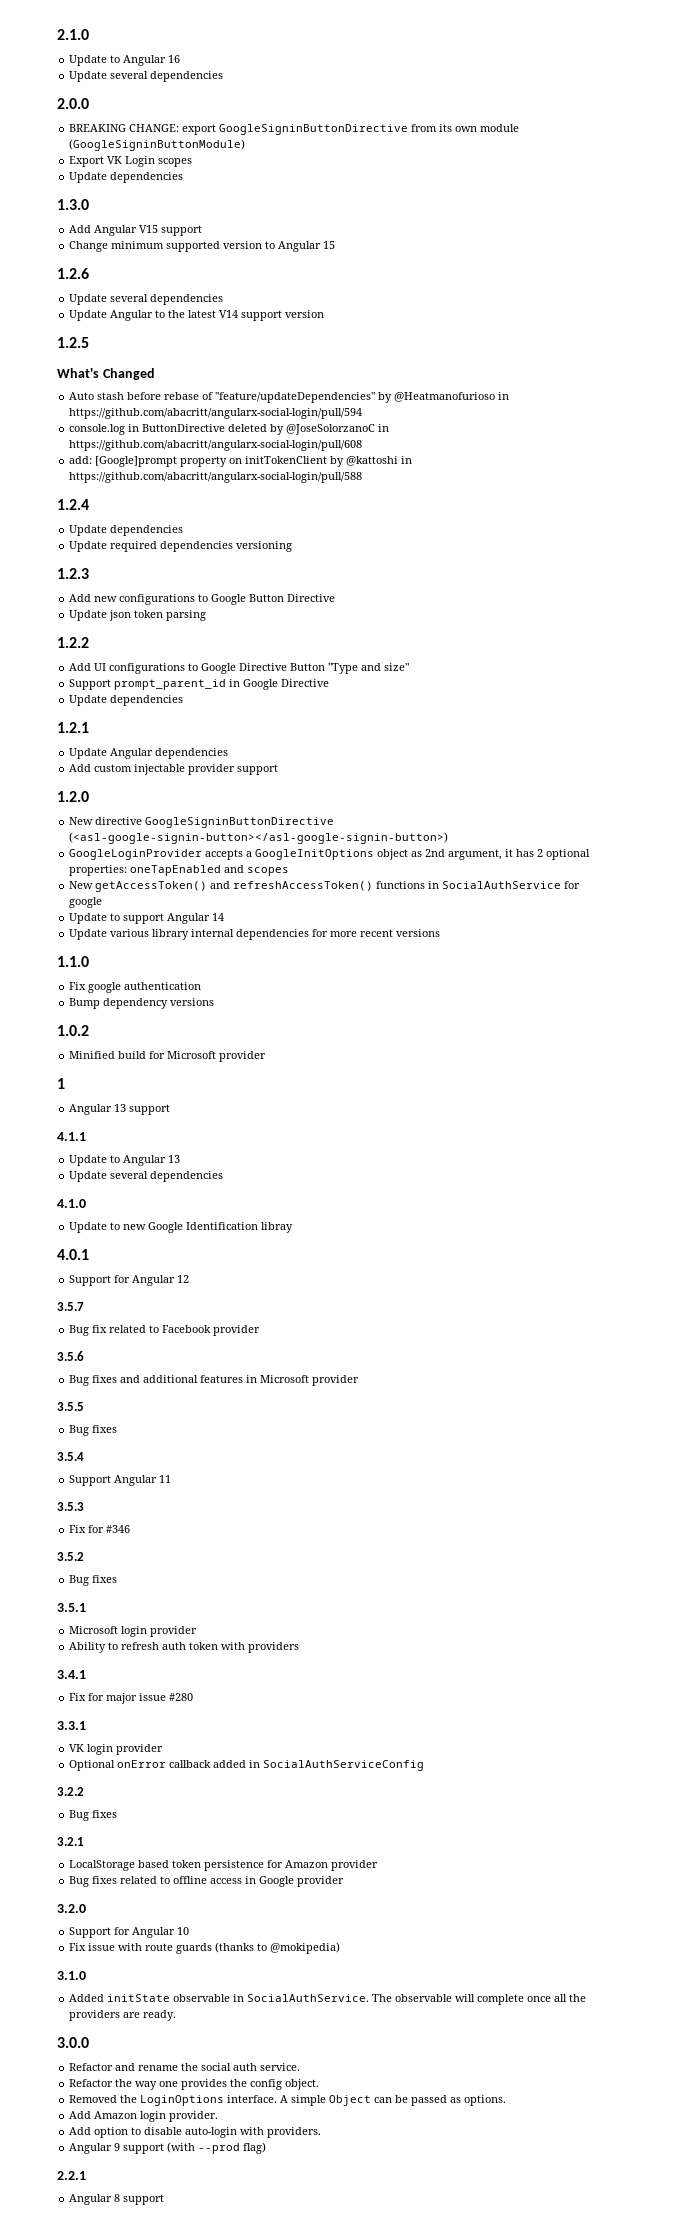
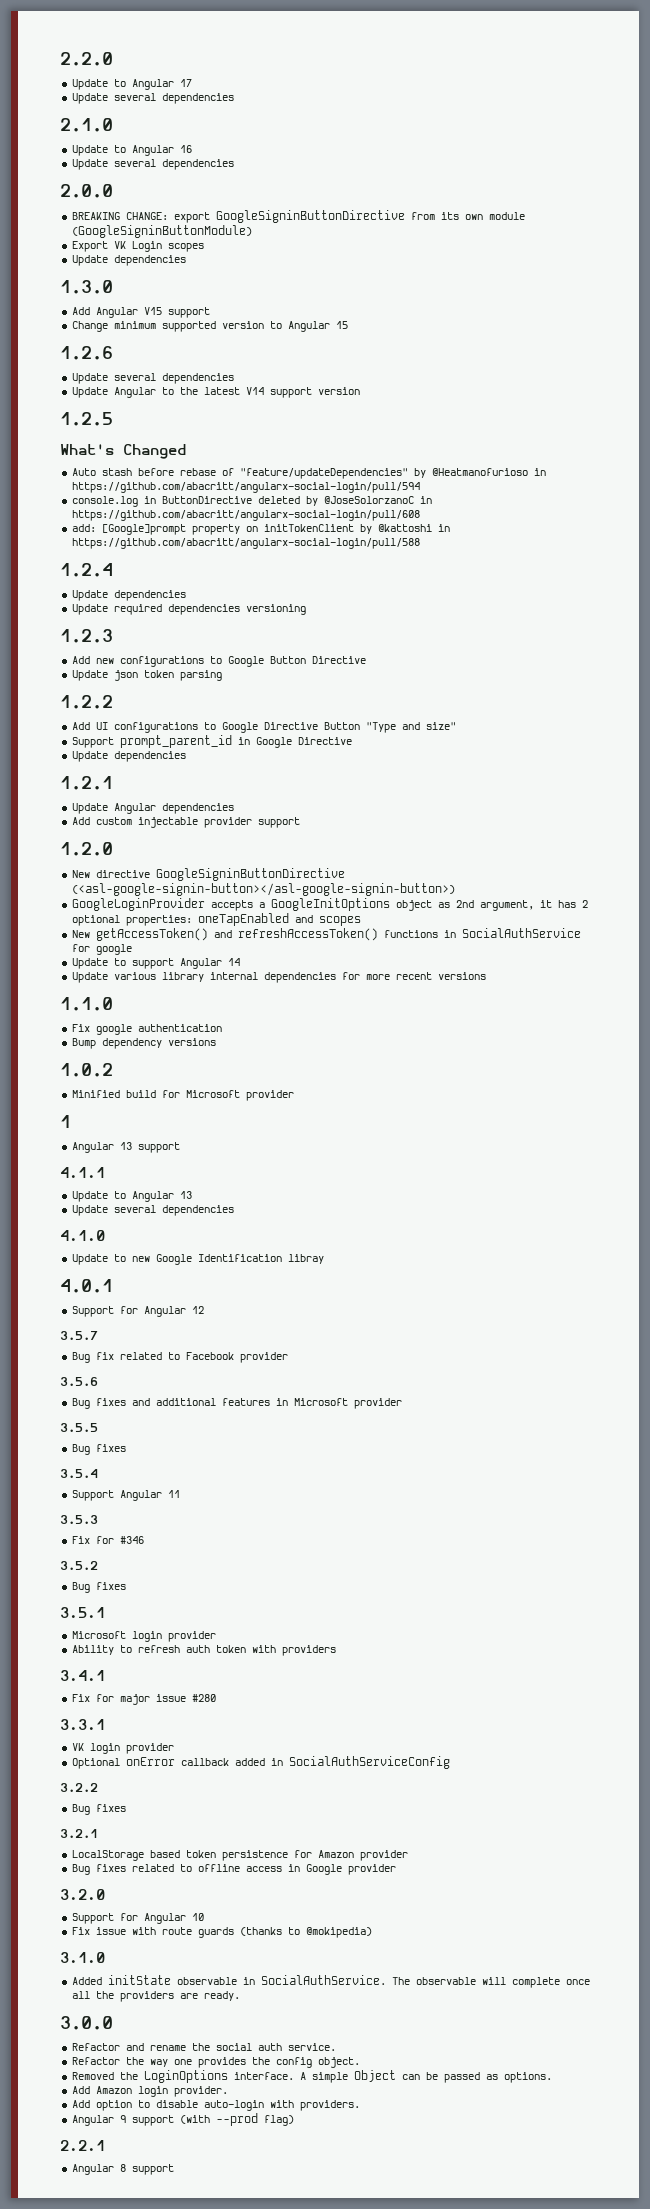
(57, 34) none -> [60,52,113,66] [71,79,192,90] [71,93,234,104] 2.2.0 // Update to Angular 17 // Update several dependencies //

